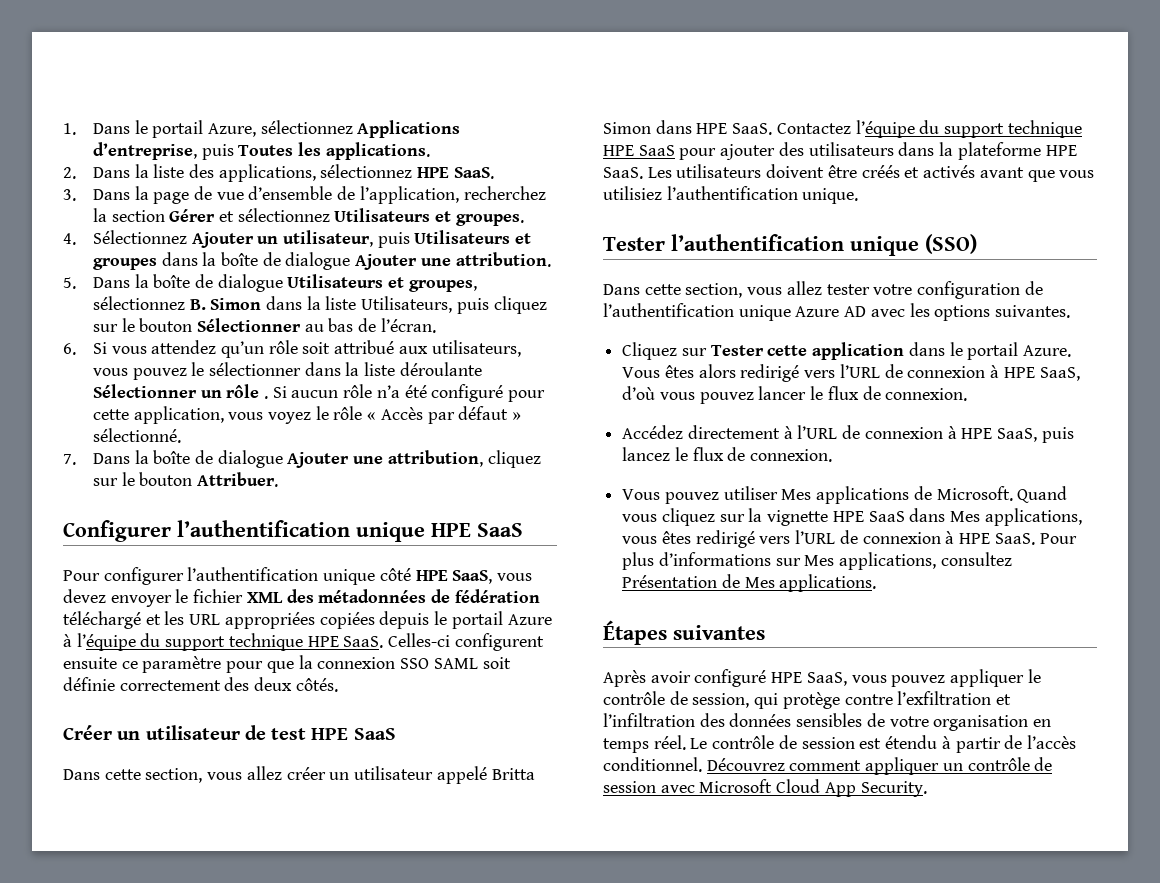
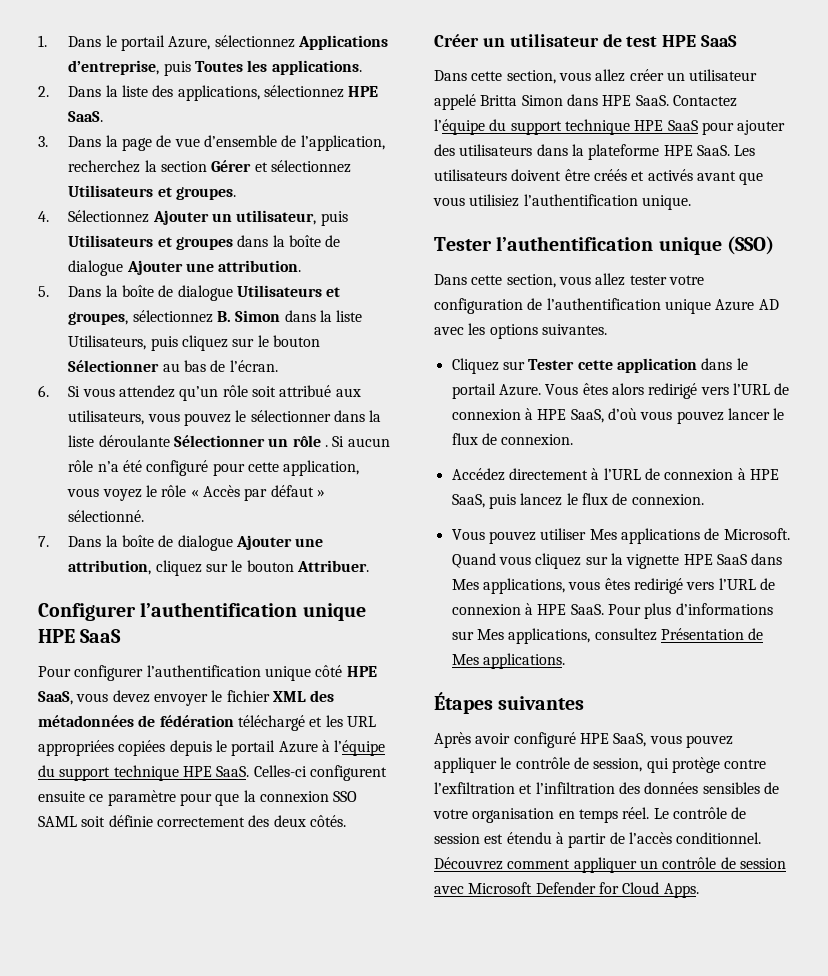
[776,779,927,797] Cloud App Security. -> [535,882,699,898] Defender for Cloud Apps.

